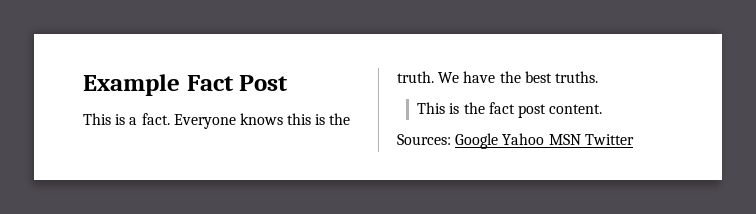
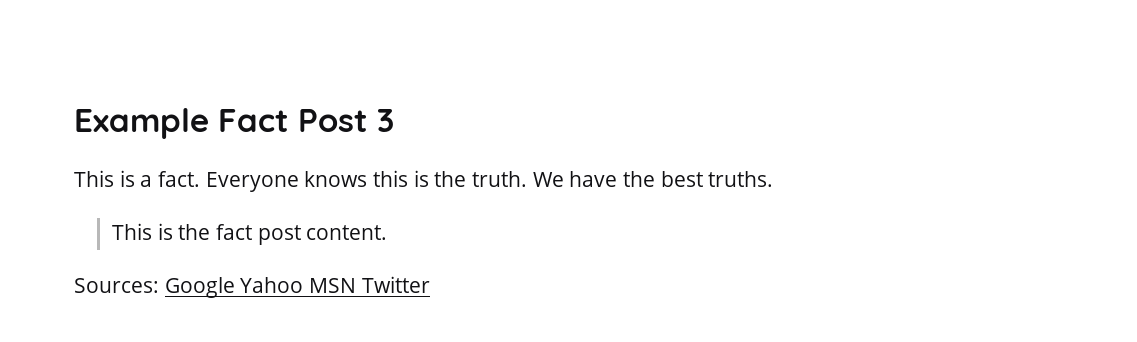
(289, 83) none -> [377,109,394,132] 3

